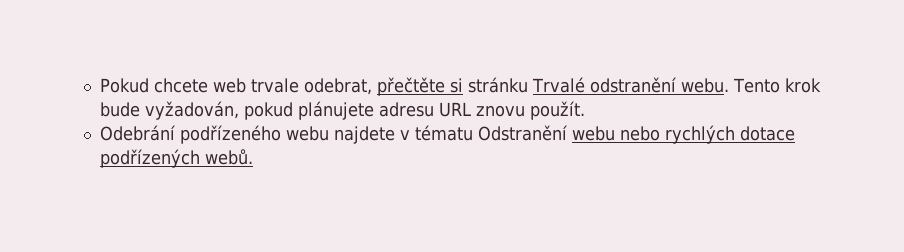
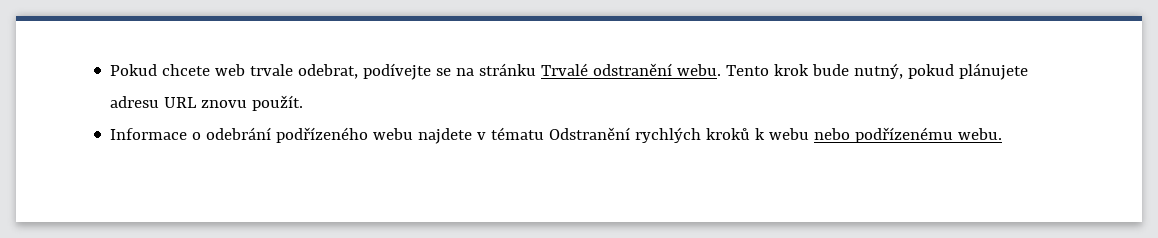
[376,77,463,96] přečtěte si -> [363,63,475,80] podívejte se na
[144,101,239,120] vyžadován, -> [854,63,904,79] nutný,
[99,125,175,141] Odebrání -> [110,127,272,140] Informace o odebrání
[571,125,795,144] [99,149,253,168] webu nebo rychlých dotace podřízených webů. -> [635,127,1003,143] rychlých kroků k webu nebo podřízenému webu.

